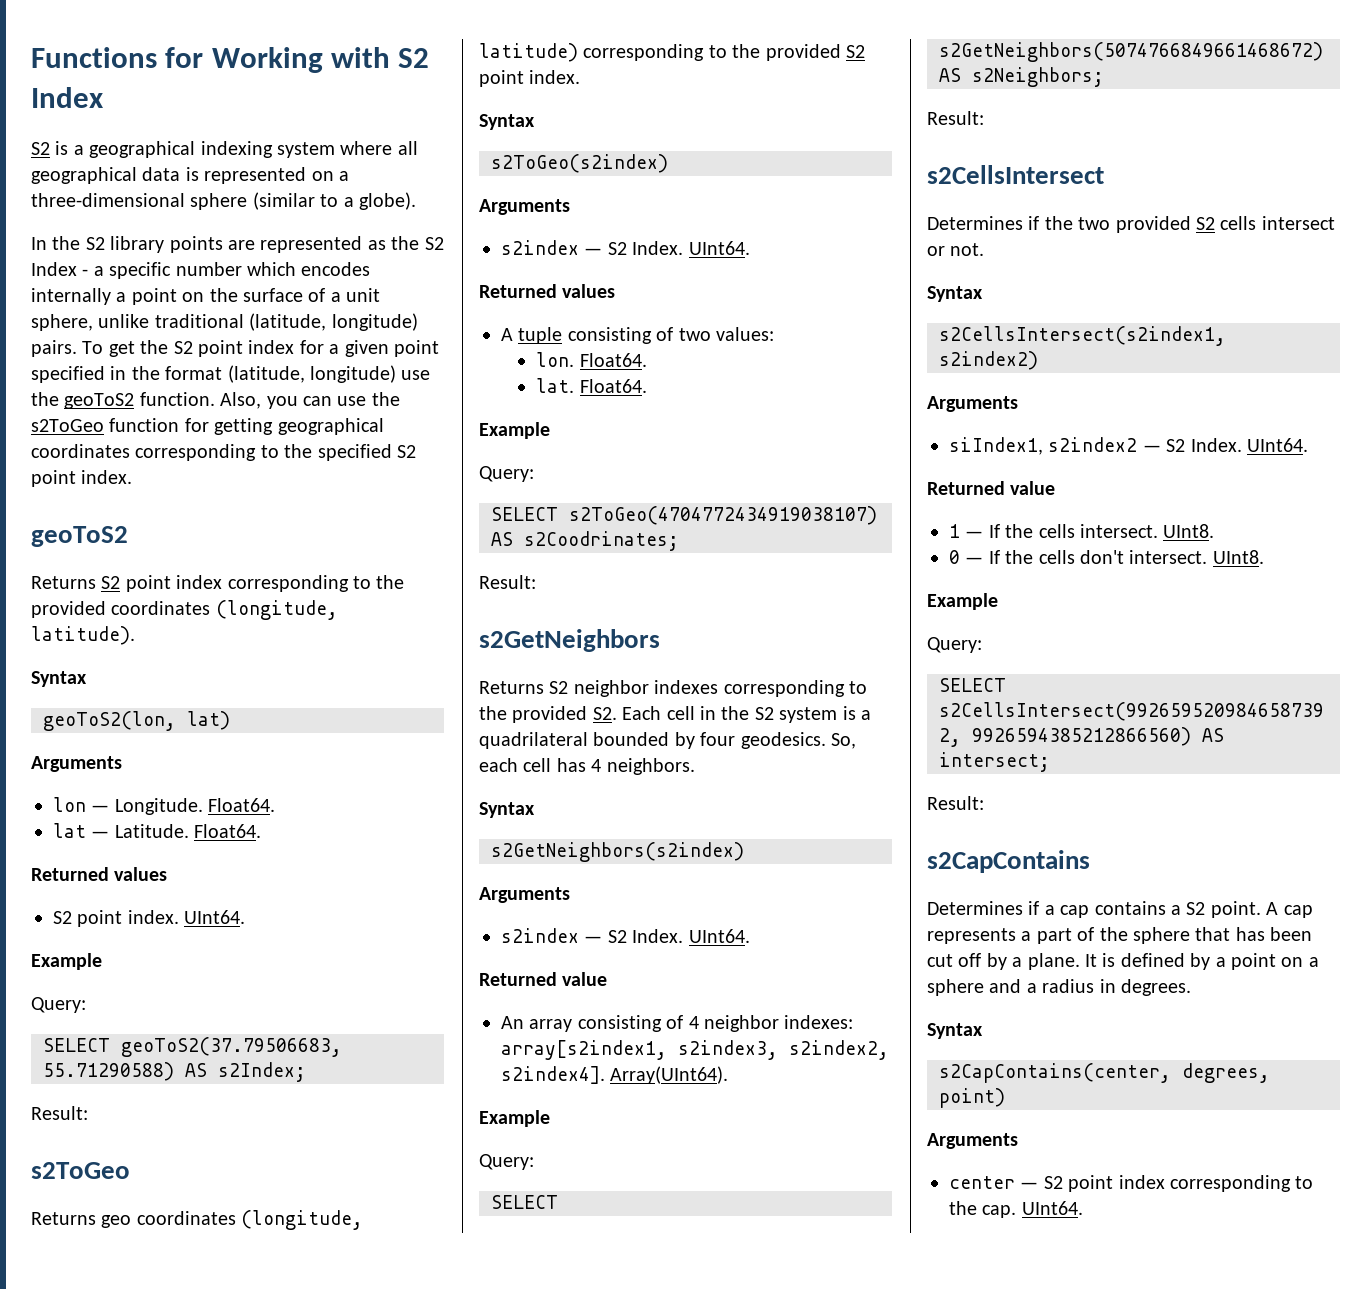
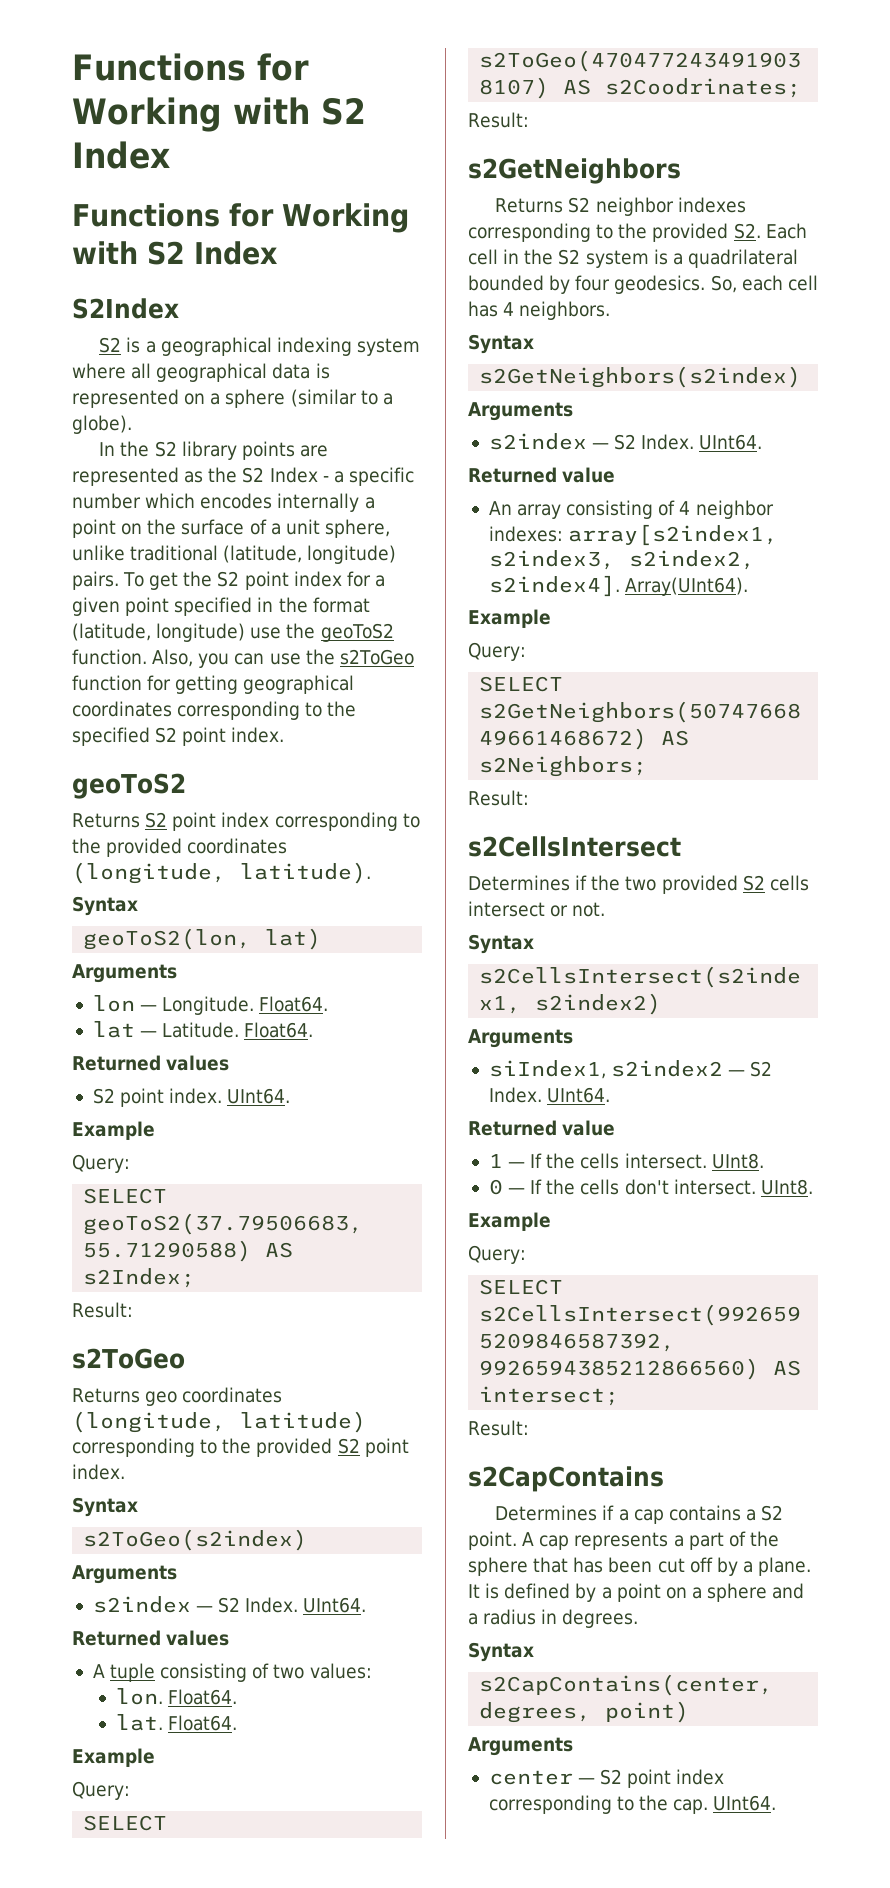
[31,47,430,73] [31,87,103,108] Functions for Working with S2 Index -> [72,53,309,81] [72,97,366,132] [72,141,170,169] [72,203,409,233] [72,241,277,265] [72,298,179,319] Functions for Working with S2 Index // Functions for Working with S2 Index // S2Index
[31,193,185,207] three-dimensional -> (221, 399) none

